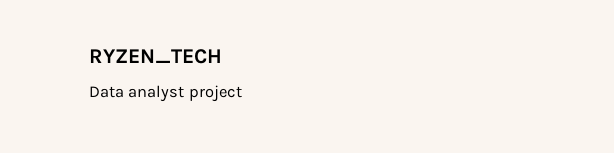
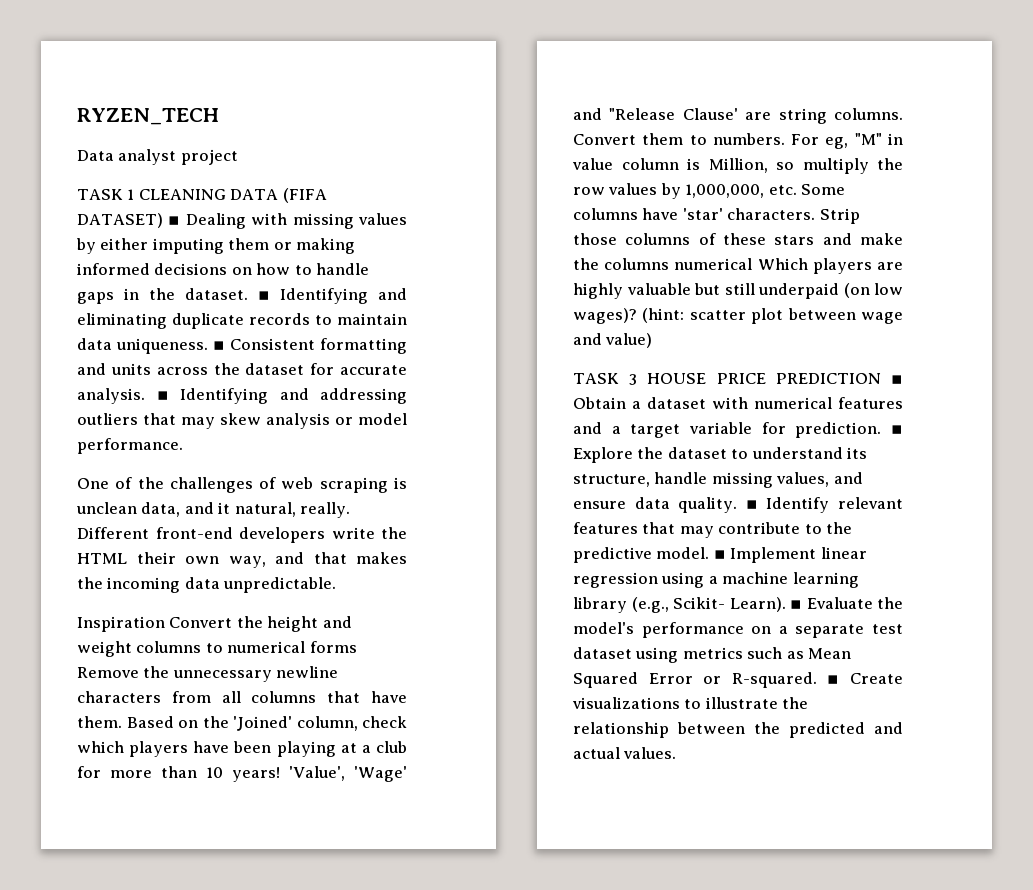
(242, 93) none -> [77,188,327,203] [77,213,408,229] [76,238,356,254] [77,263,370,275] [77,288,407,304] [77,313,407,329] [77,338,407,354] [77,363,407,375] [77,388,407,404] [77,413,407,429] [77,438,183,454] [77,477,407,493] [76,502,351,518] [77,527,407,543] [77,552,407,568] [77,577,337,593] [77,616,352,632] [77,641,357,657] [77,666,339,682] [77,691,408,703] [77,716,407,731] [77,741,408,757] [77,766,407,782] [573,108,903,124] [573,133,903,149] [572,158,903,174] [573,183,846,199] [573,208,860,224] [573,233,903,245] [573,258,903,274] [573,283,903,299] [573,308,903,324] [573,333,653,348] [573,373,903,385] [573,397,903,409] [573,422,903,438] [573,447,868,463] [573,472,863,488] [573,497,903,513] [573,522,853,538] [573,547,867,563] [573,572,859,588] [573,597,903,613] [573,622,903,638] [573,647,852,663] [573,672,903,688] [572,697,809,709] [573,722,903,738] [573,747,677,759] // TASK 1 CLEANING DATA (FIFA DATASET) ▪ Dealing with missing values by either imputing them or making informed decisions on how to handle gaps in the dataset. ▪ Identifying and eliminating duplicate records to maintain data uniqueness. ▪ Consistent formatting and units across the dataset for accurate analysis. ▪ Identifying and addressing outliers that may skew analysis or model performance. // One of the challenges of web scraping is unclean data, and it natural, really. Different front-end developers write the HTML their own way, and that makes the incoming data unpredictable. // Inspiration Convert the height and weight columns to numerical forms Remove the unnecessary newline characters from all columns that have them. Based on the 'Joined' column, check which players have been playing at a club for more than 10 years! 'Value', 'Wage' and "Release Clause' are string columns. Convert them to numbers. For eg, "M" in value column is Million, so multiply the row values by 1,000,000, etc. Some columns have 'star' characters. Strip those columns of these stars and make the columns numerical Which players are highly valuable but still underpaid (on low wages)? (hint: scatter plot between wage and value) // TASK 3 HOUSE PRICE PREDICTION ▪ Obtain a dataset with numerical features and a target variable for prediction. ▪ Explore the dataset to understand its structure, handle missing values, and ensure data quality. ▪ Identify relevant features that may contribute to the predictive model. ▪ Implement linear regression using a machine learning library (e.g., Scikit- Learn). ▪ Evaluate the model's performance on a separate test dataset using metrics such as Mean Squared Error or R-squared. ▪ Create visualizations to illustrate the relationship between the predicted and actual values.

